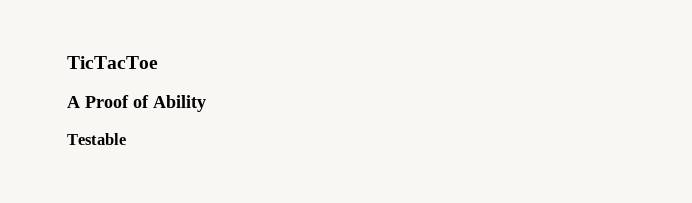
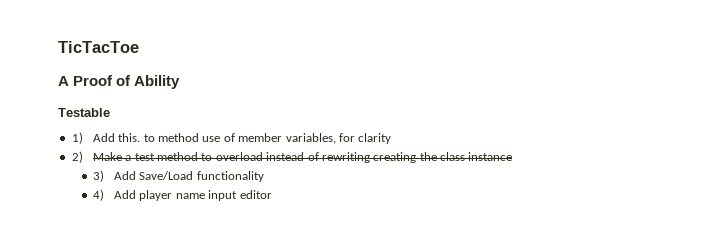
(126, 139) none -> [71,132,392,144] [71,151,513,163] [92,170,264,182] [92,189,272,201] // 1) Add this. to method use of member variables, for clarity // 2) Make a test method to overload instead of rewriting creating the class instance // 3) Add Save/Load functionality // 4) Add player name input editor

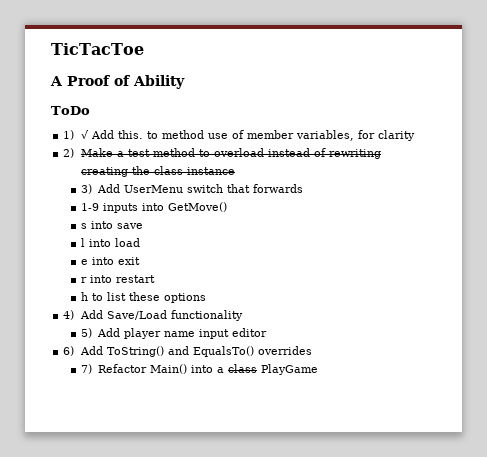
[58,108,110,117] Testable -> [51,106,90,115] ToDo
(83, 138) none -> [80,130,89,139] √
(136, 175) none -> [124,184,304,193] [80,202,227,213] [80,221,143,229] [80,238,140,247] [80,257,140,265] [80,275,155,283] [80,292,206,303] [63,310,103,320] UserMenu switch that forwards // 1-9 inputs into GetMove() // s into save // l into load // e into exit // r into restart // h to list these options // 4) Add
[92,189,104,201] 4) -> [80,328,92,338] 5)
(272, 194) none -> [63,346,312,357] [80,364,319,375] // 6) Add ToString() and EqualsTo() overrides // 7) Refactor Main() into a class PlayGame

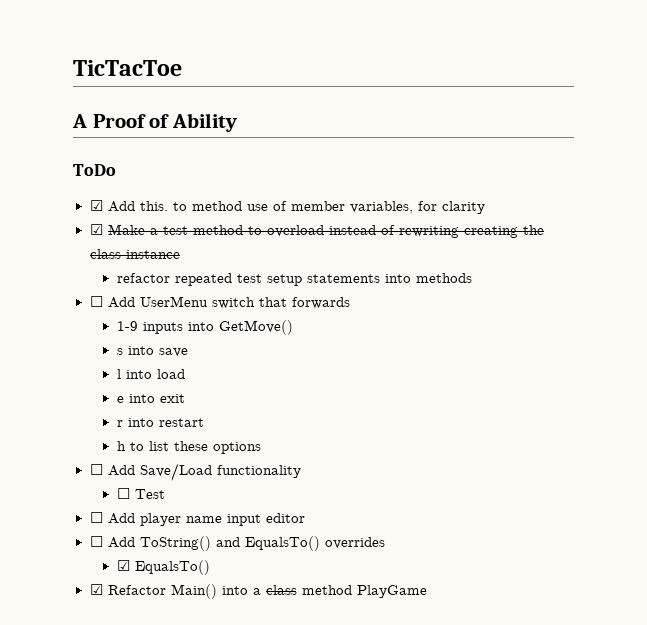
[63,130,89,140] 1) √ -> [89,200,103,211] ☑
[63,148,75,158] 2) -> [89,224,103,235] ☑
[80,184,92,194] 3) -> [116,273,472,286] [89,296,103,307] refactor repeated test setup statements into methods // ☐
[63,310,75,320] 4) -> [89,464,103,475] ☐
[80,328,92,338] 5) -> [116,488,165,499] [89,512,103,523] ☐ Test // ☐
[63,346,75,356] 6) -> [89,536,103,547] ☐
[80,364,92,374] 7) -> [116,560,210,575] [89,584,103,595] ☑ EqualsTo() // ☑
(258, 368) none -> [301,585,352,595] method

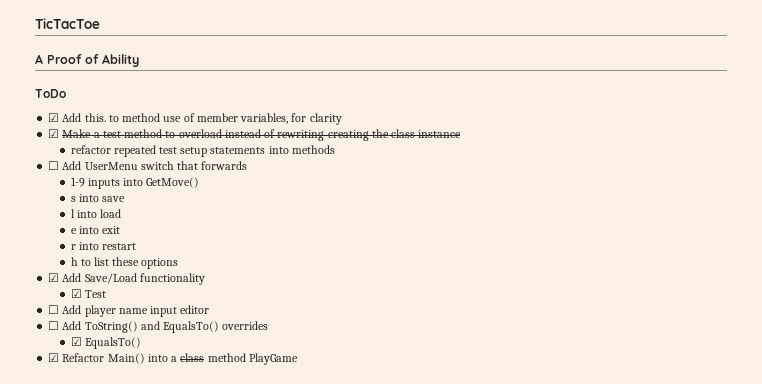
[89,464,103,475] ☐ -> [48,273,60,282] ☑
[116,488,130,499] ☐ -> [70,289,82,298] ☑

